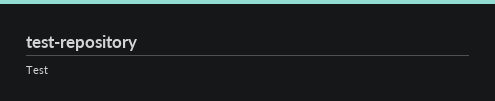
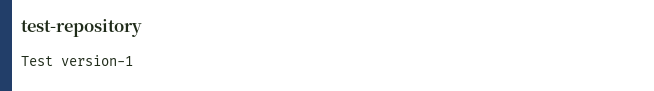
(48, 70) none -> [61,55,133,66] version-1

